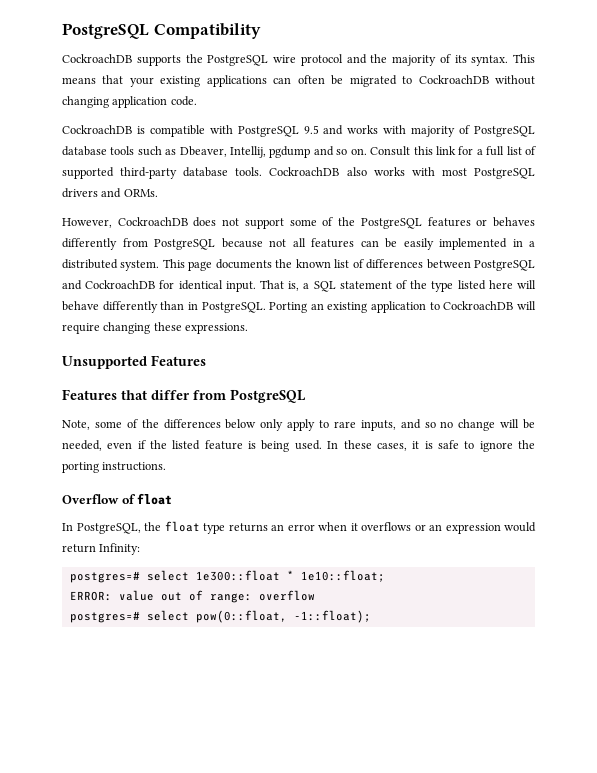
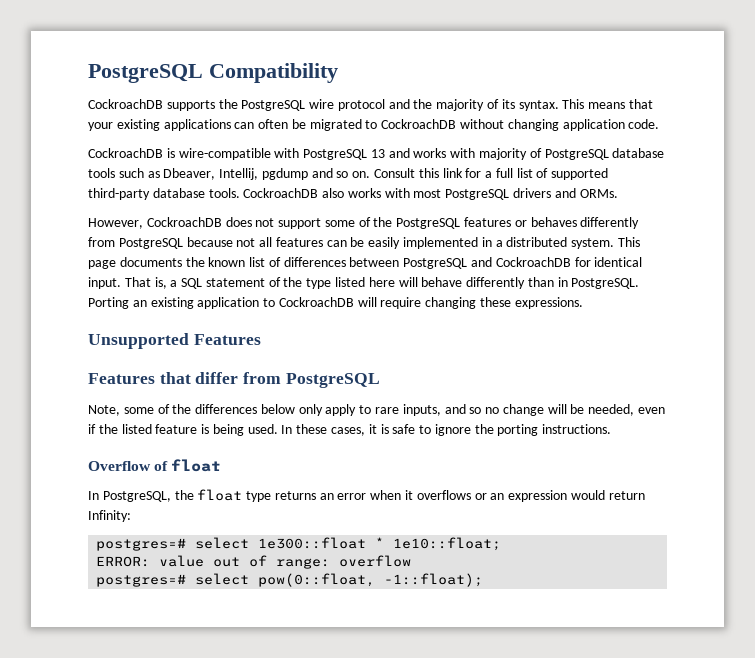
[149,125,205,137] compatible -> [178,148,271,160] wire-compatible
[303,125,319,134] 9.5 -> [370,149,385,158] 13

